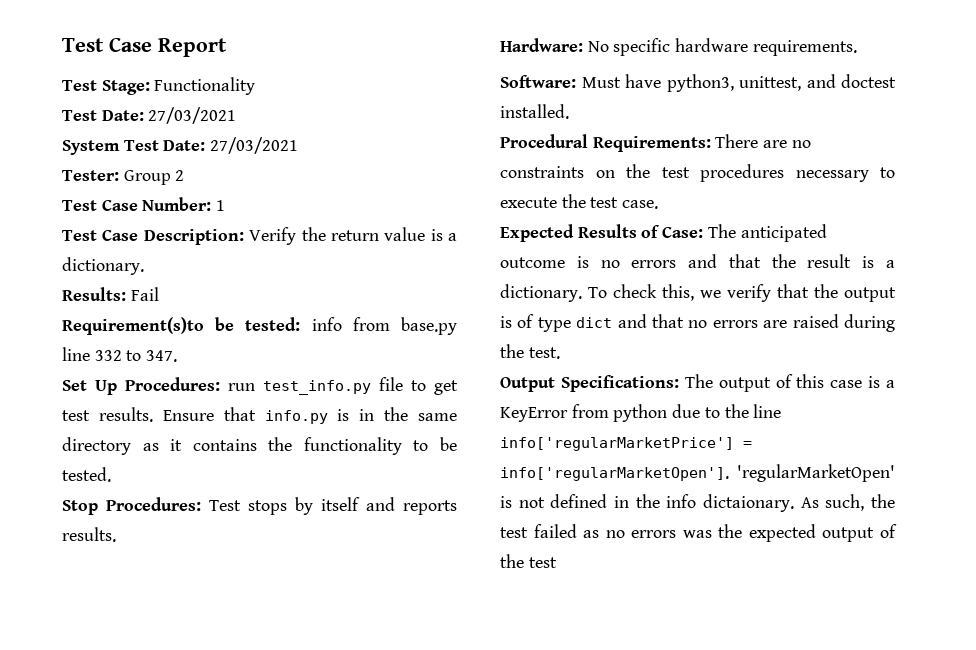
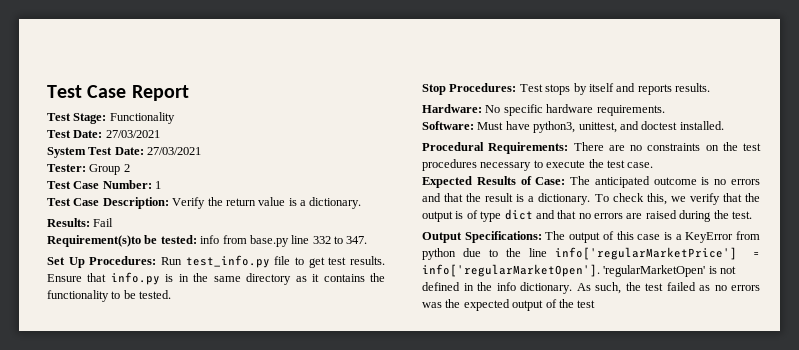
[228,383,255,391] run -> [161,257,182,265] Run
[703,494,794,512] dictaionary. -> [520,282,572,294] dictionary.

